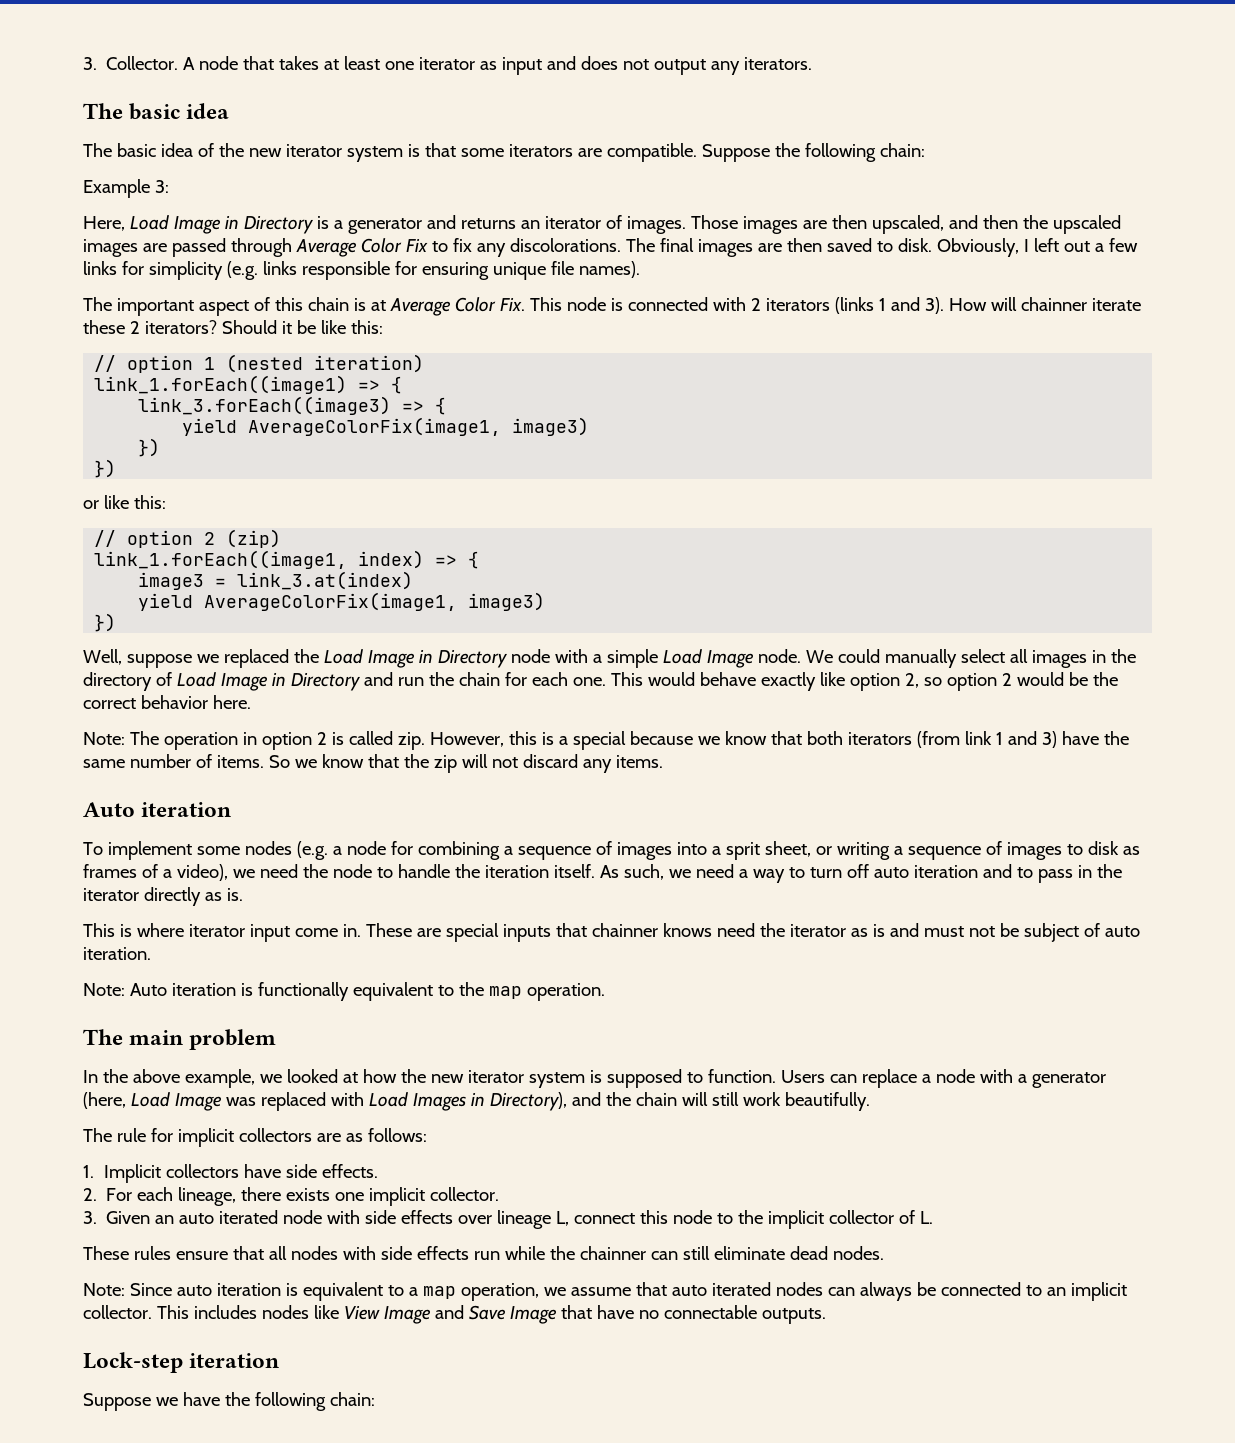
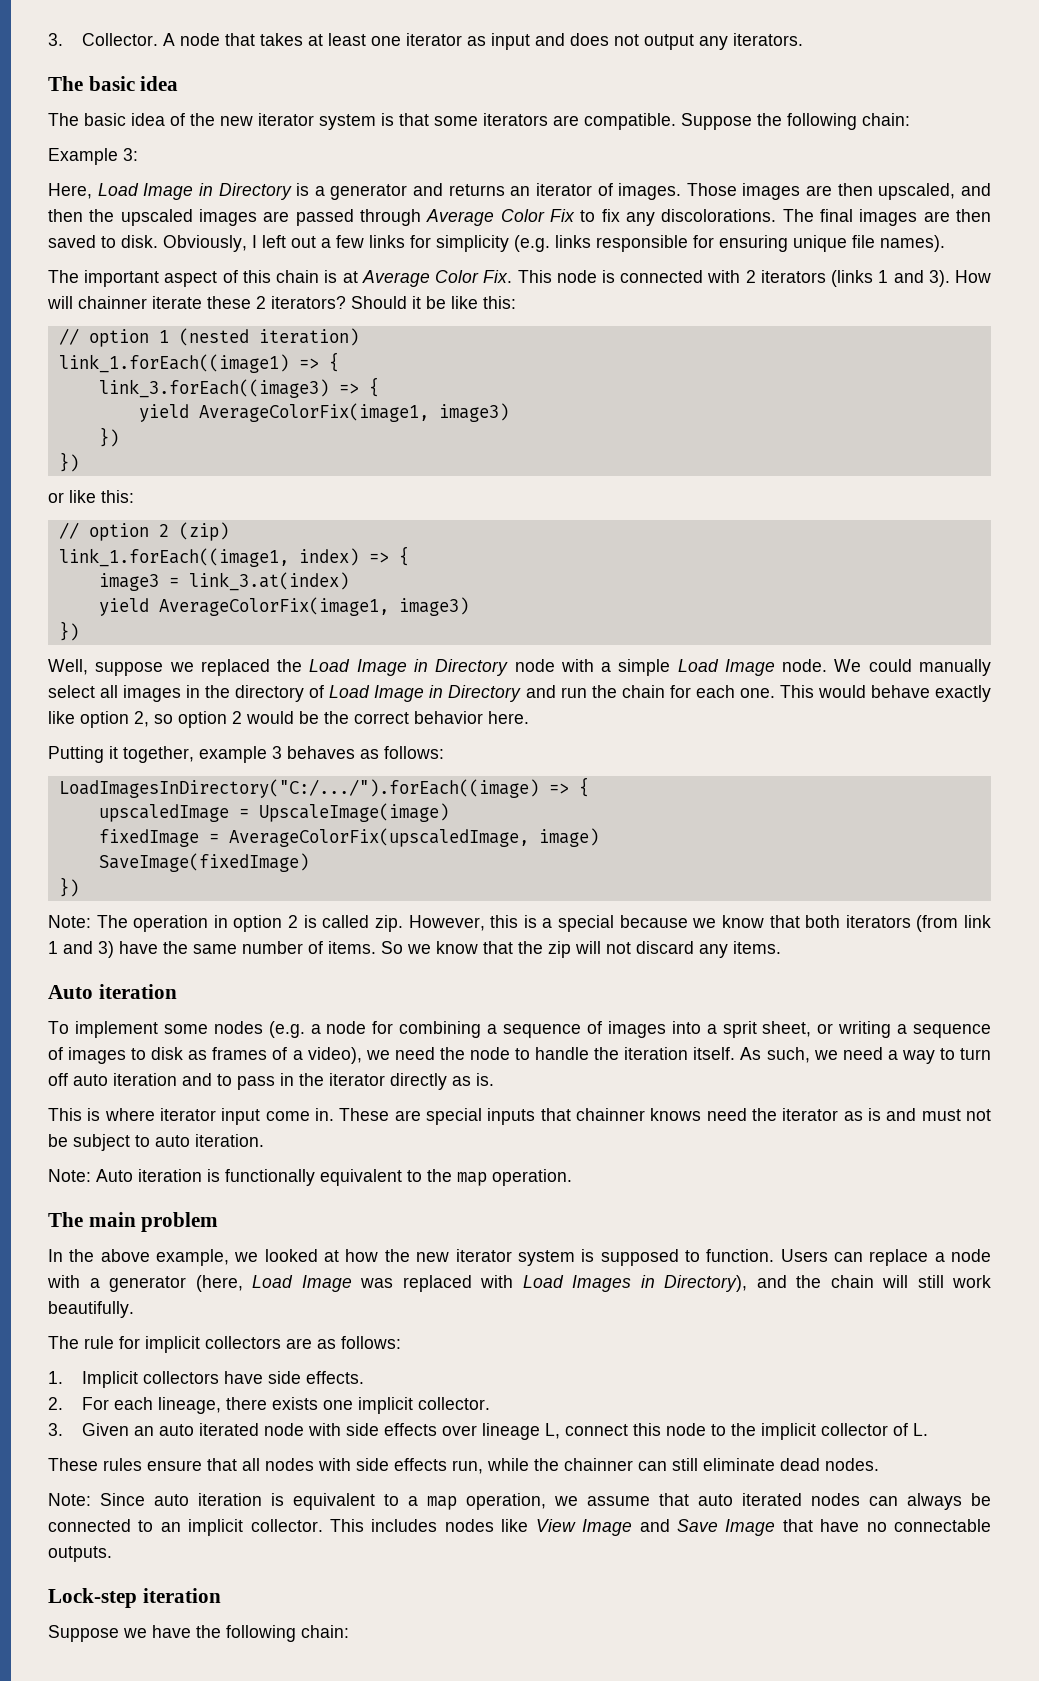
(251, 702) none -> [48,746,444,763] [58,777,589,798] [98,803,449,822] [98,828,599,847] [98,853,309,872] [58,877,79,897] // Putting it together, example 3 behaves as follows: // LoadImagesInDirectory("C:/.../").forEach((image) => { // upscaledImage = UpscaleImage(image) // fixedImage = AverageColorFix(upscaledImage, image) // SaveImage(fixedImage) // })
[1083,923,1100,937] of -> [135,1135,150,1147] to
[473,1251,500,1260] run -> [452,1460,483,1474] run,

